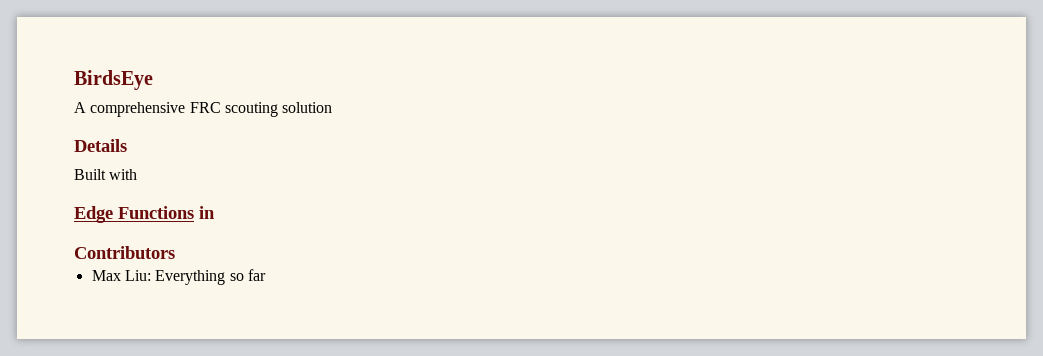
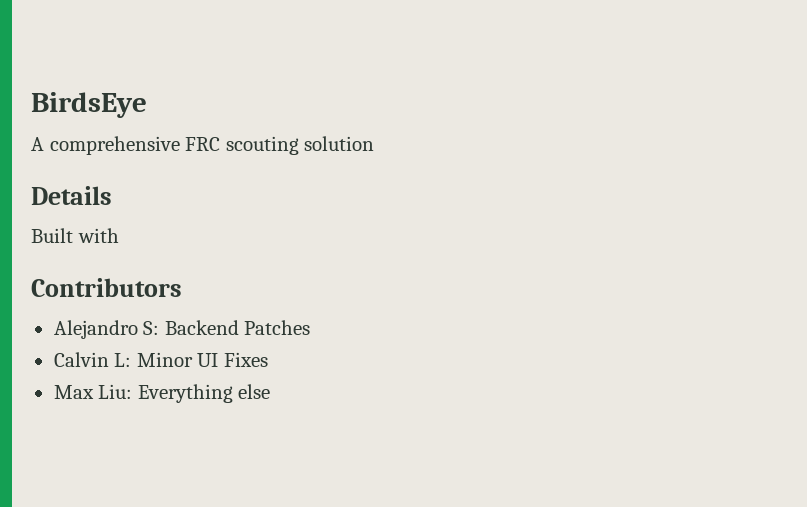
[74,206,215,223] [74,246,175,259] Edge Functions in // Contributors -> [31,278,182,297] [53,320,311,339] [53,352,268,367] Contributors // Alejandro S: Backend Patches // Calvin L: Minor UI Fixes
[229,269,266,281] so far -> [238,384,271,399] else

